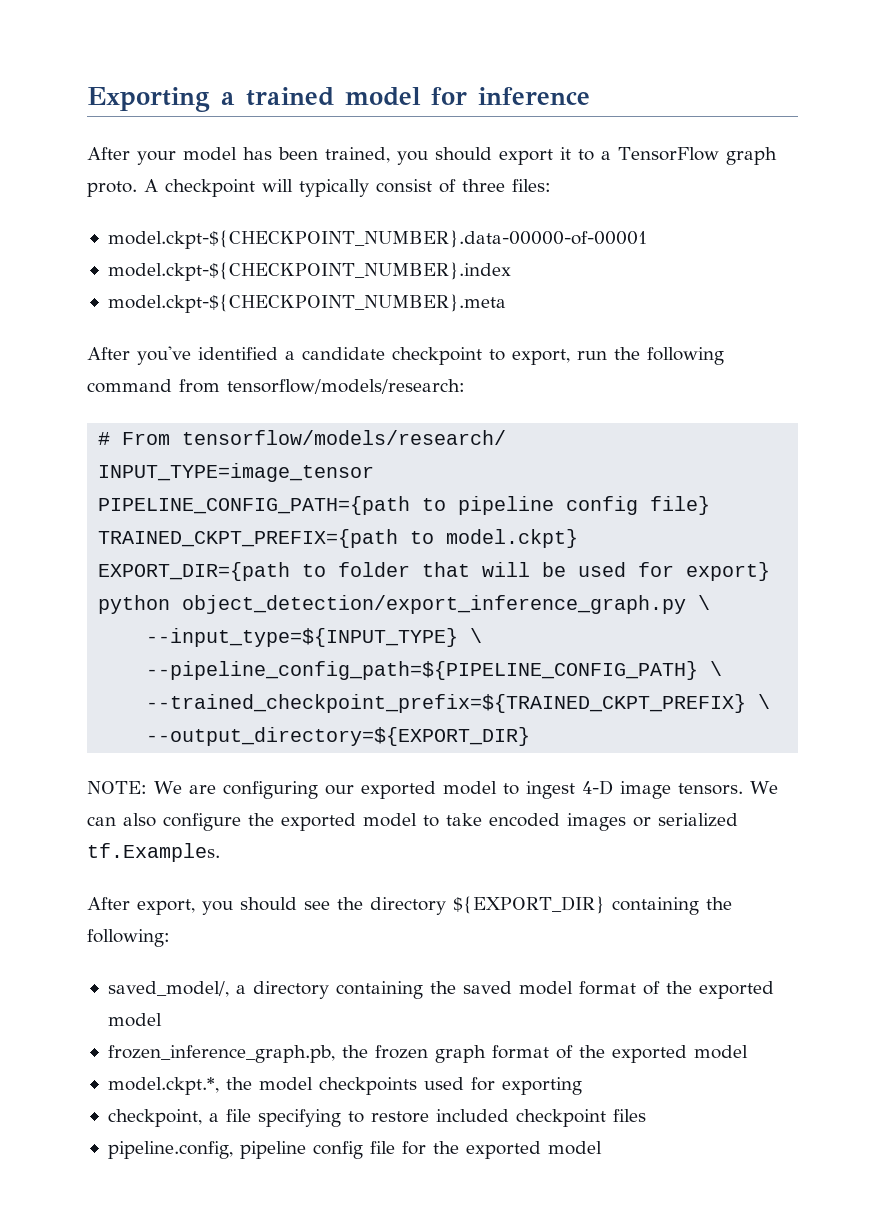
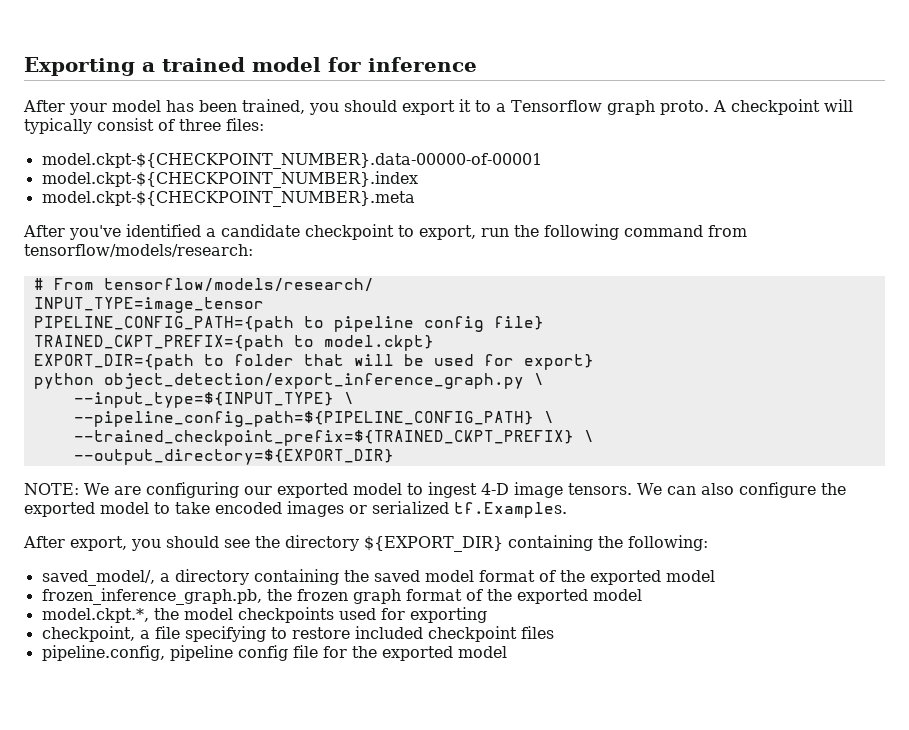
[618,147,719,161] TensorFlow -> [511,100,602,112] Tensorflow

